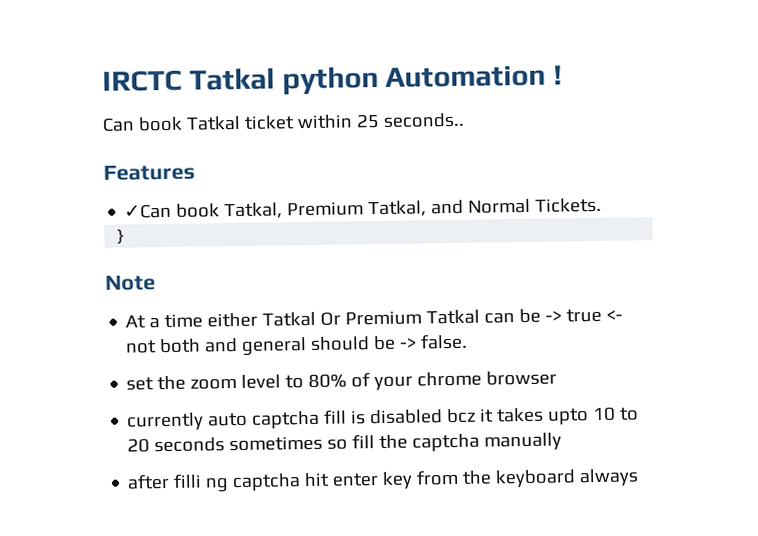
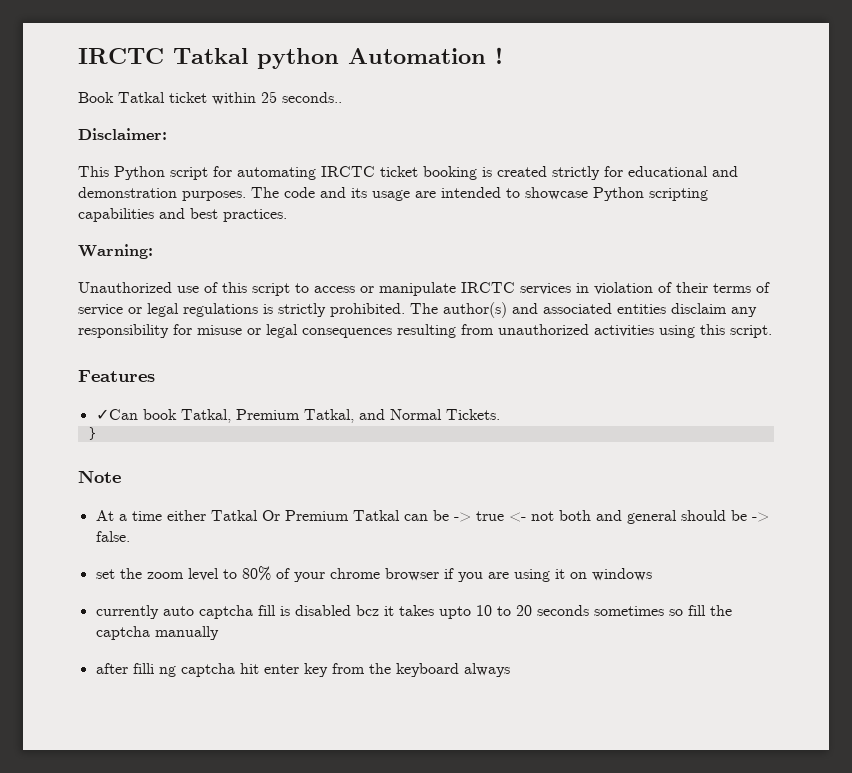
[102,116,183,132] Can book -> [78,92,114,103] Book
(465, 120) none -> [78,128,167,140] [78,166,738,180] [78,187,708,201] [78,208,287,222] [78,244,153,259] [78,282,770,296] [78,302,757,318] [78,324,772,338] // Disclaimer: // This Python script for automating IRCTC ticket booking is created strictly for educational and demonstration purposes. The code and its usage are intended to showcase Python scripting capabilities and best practices. // Warning: // Unauthorized use of this script to access or manipulate IRCTC services in violation of their terms of service or legal regulations is strictly prohibited. The author(s) and associated entities disclaim any responsibility for misuse or legal consequences resulting from unauthorized activities using this script.
(558, 378) none -> [443,568,652,582] if you are using it on windows

